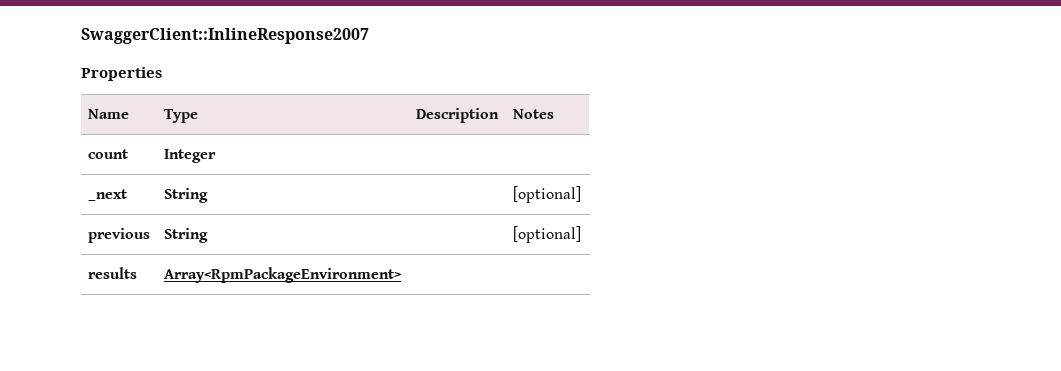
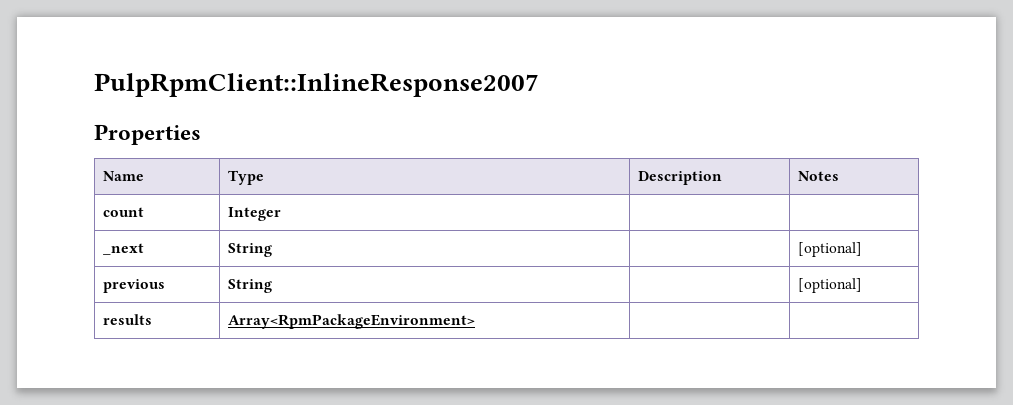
[81,28,369,44] SwaggerClient::InlineResponse2007 -> [94,73,539,97] PulpRpmClient::InlineResponse2007

